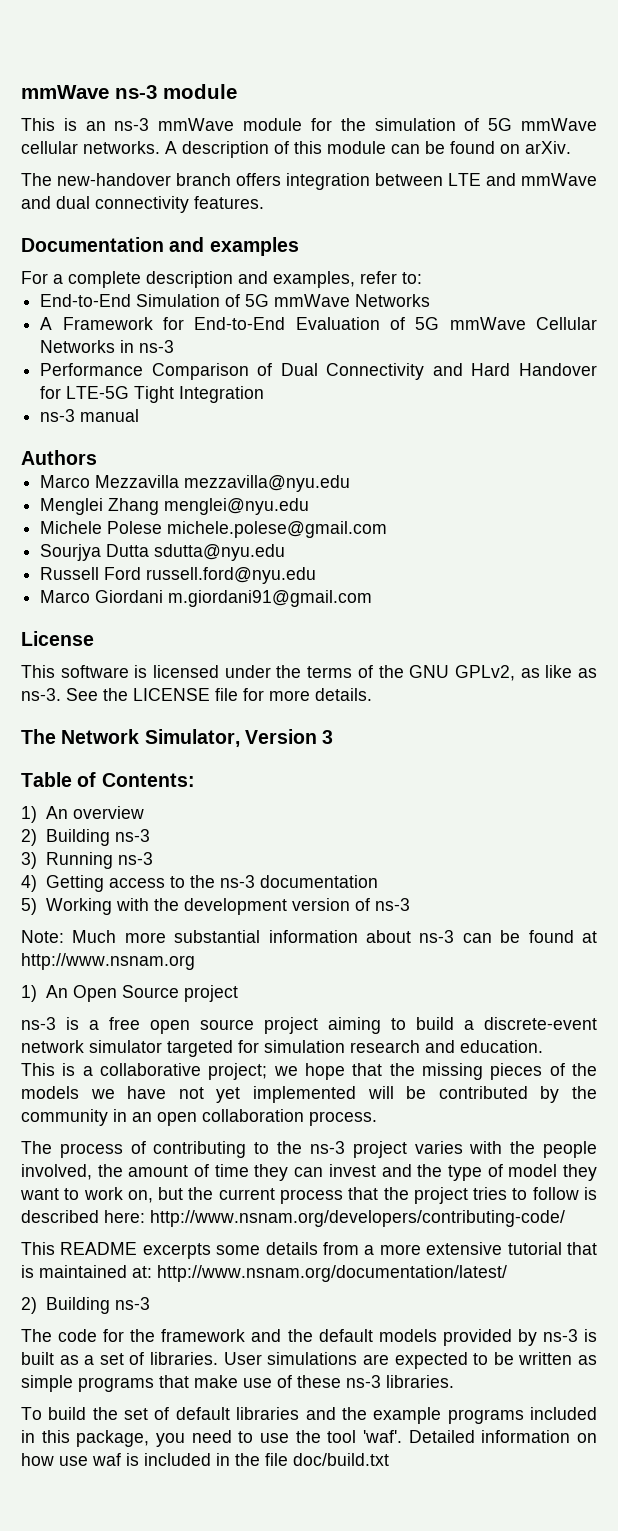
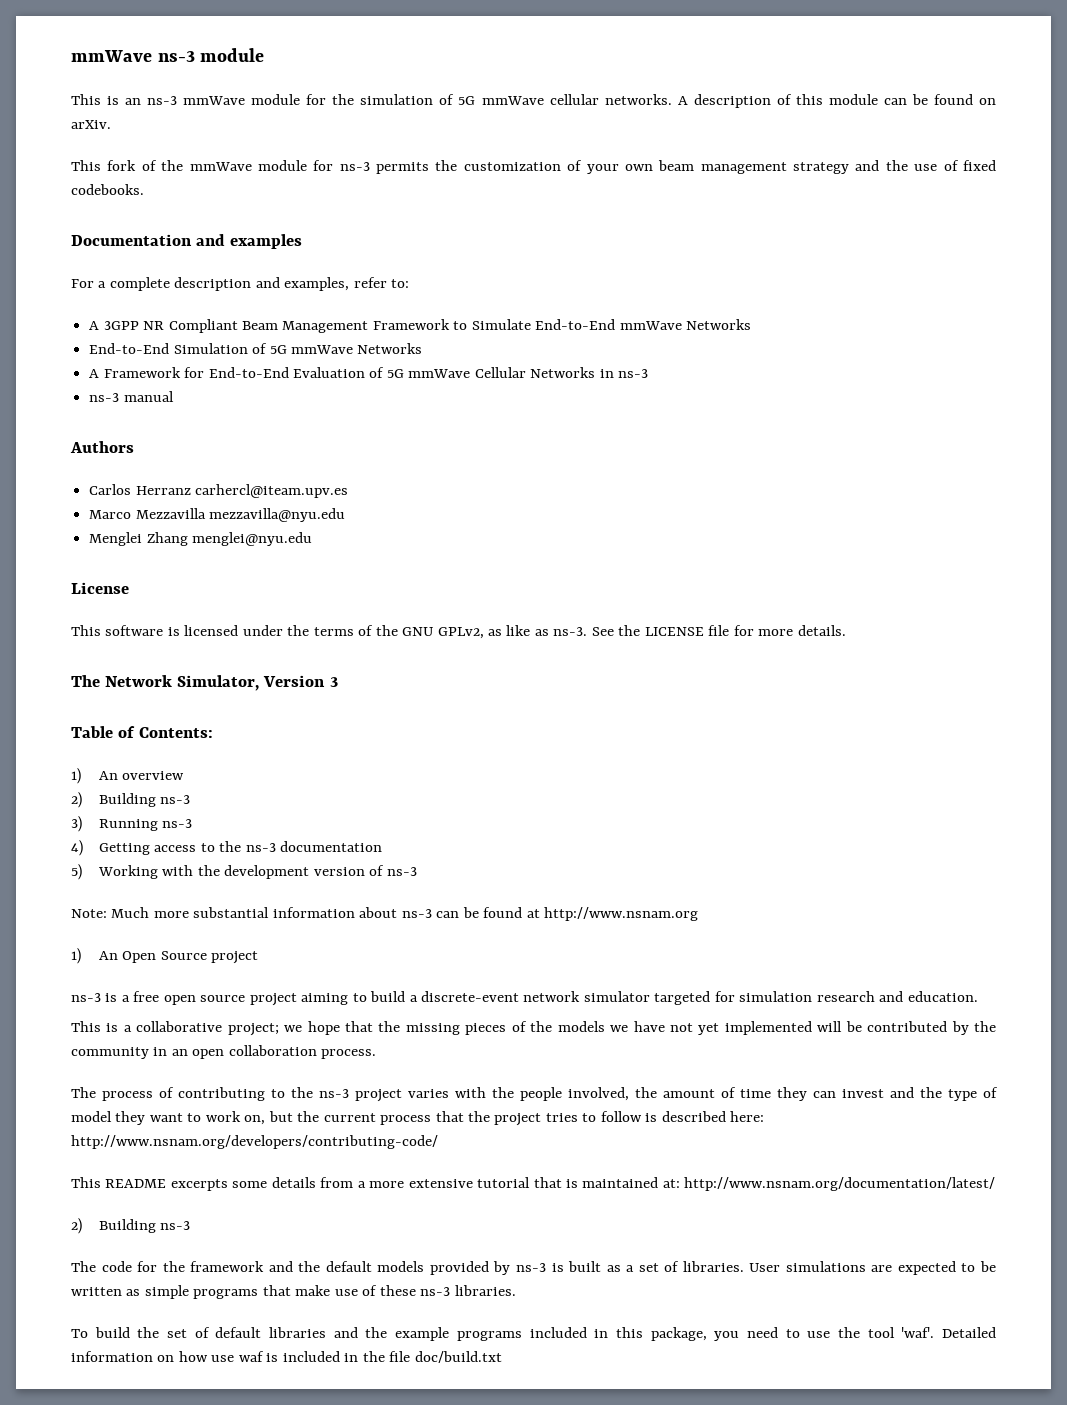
[21,173,597,190] [21,196,264,213] The new-handover branch offers integration between LTE and mmWave and dual connectivity features. -> [71,160,997,174] [71,184,144,195] This fork of the mmWave module for ns-3 permits the customization of your own beam management strategy and the use of fixed codebooks.
(422, 278) none -> [89,319,752,333] // A 3GPP NR Compliant Beam Management Framework to Simulate End-to-End mmWave Networks
[40,363,597,380] [40,386,265,403] // Performance Comparison of Dual Connectivity and Hard Handover for LTE-5G Tight Integration -> (649, 373) none
(97, 457) none -> [89,484,349,498] // Carlos Herranz carhercl@iteam.upv.es
[40,521,388,538] [40,544,286,561] [40,567,317,584] [40,590,373,607] // Michele Polese michele.polese@gmail.com // Sourjya Dutta sdutta@nyu.edu // Russell Ford russell.ford@nyu.edu // Marco Giordani m.giordani91@gmail.com -> (313, 539) none

